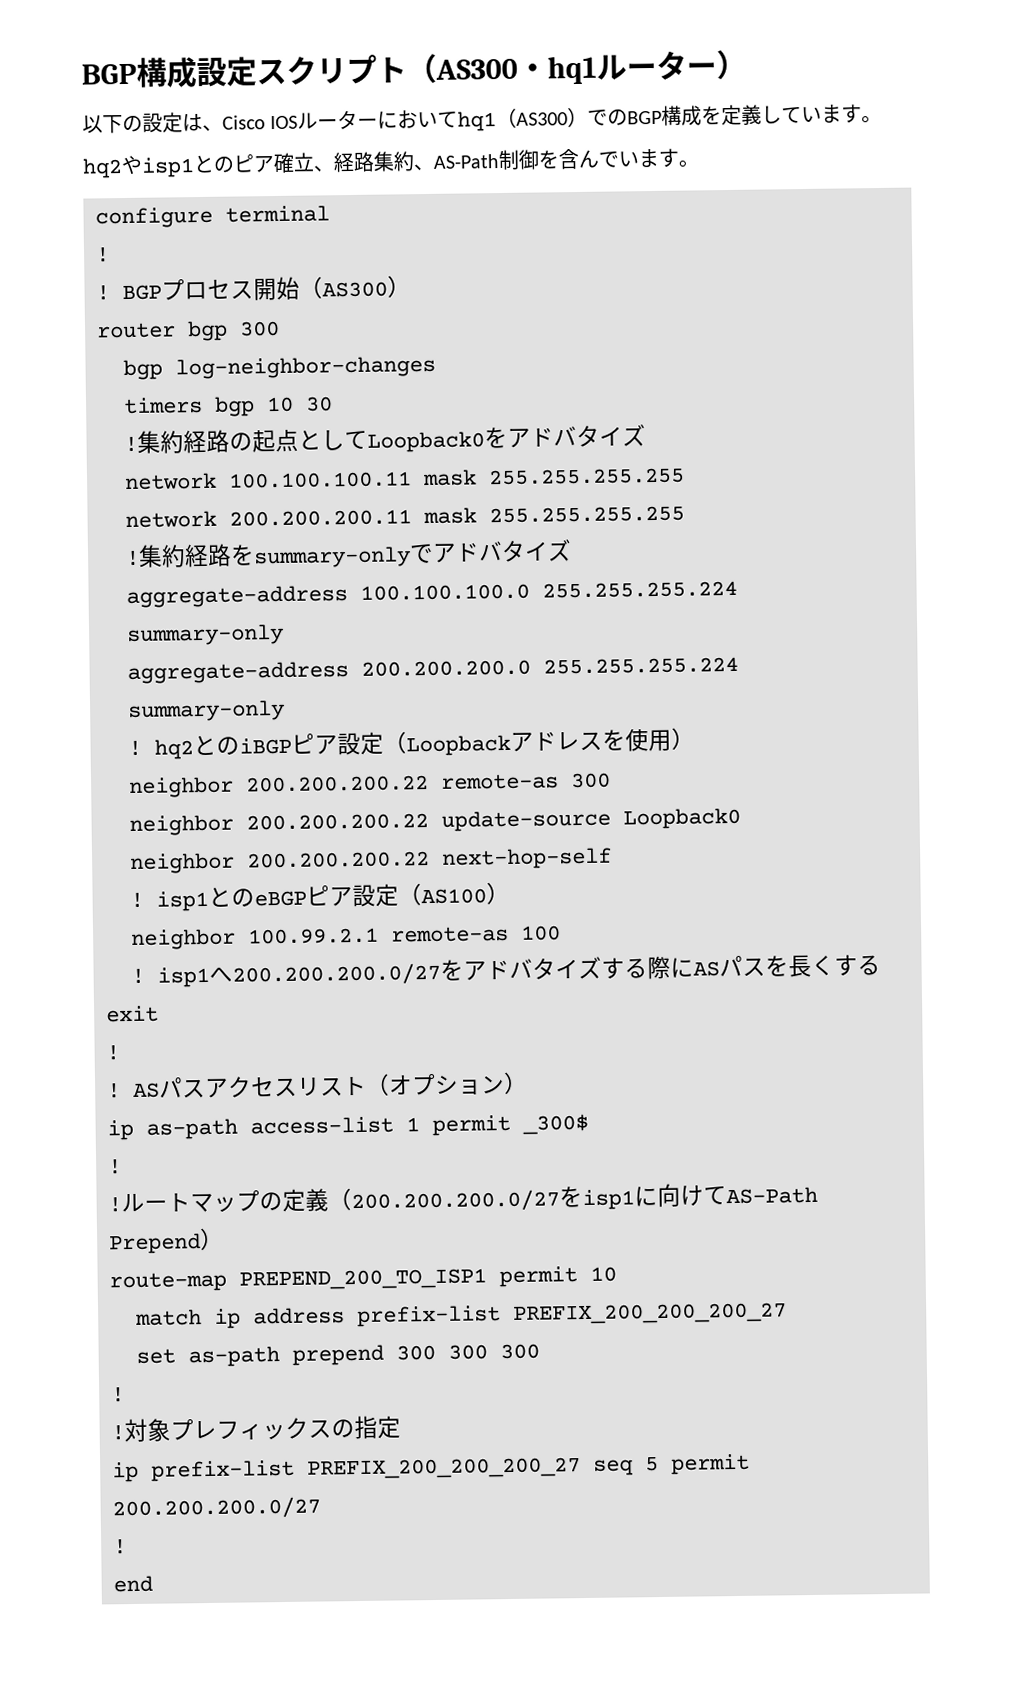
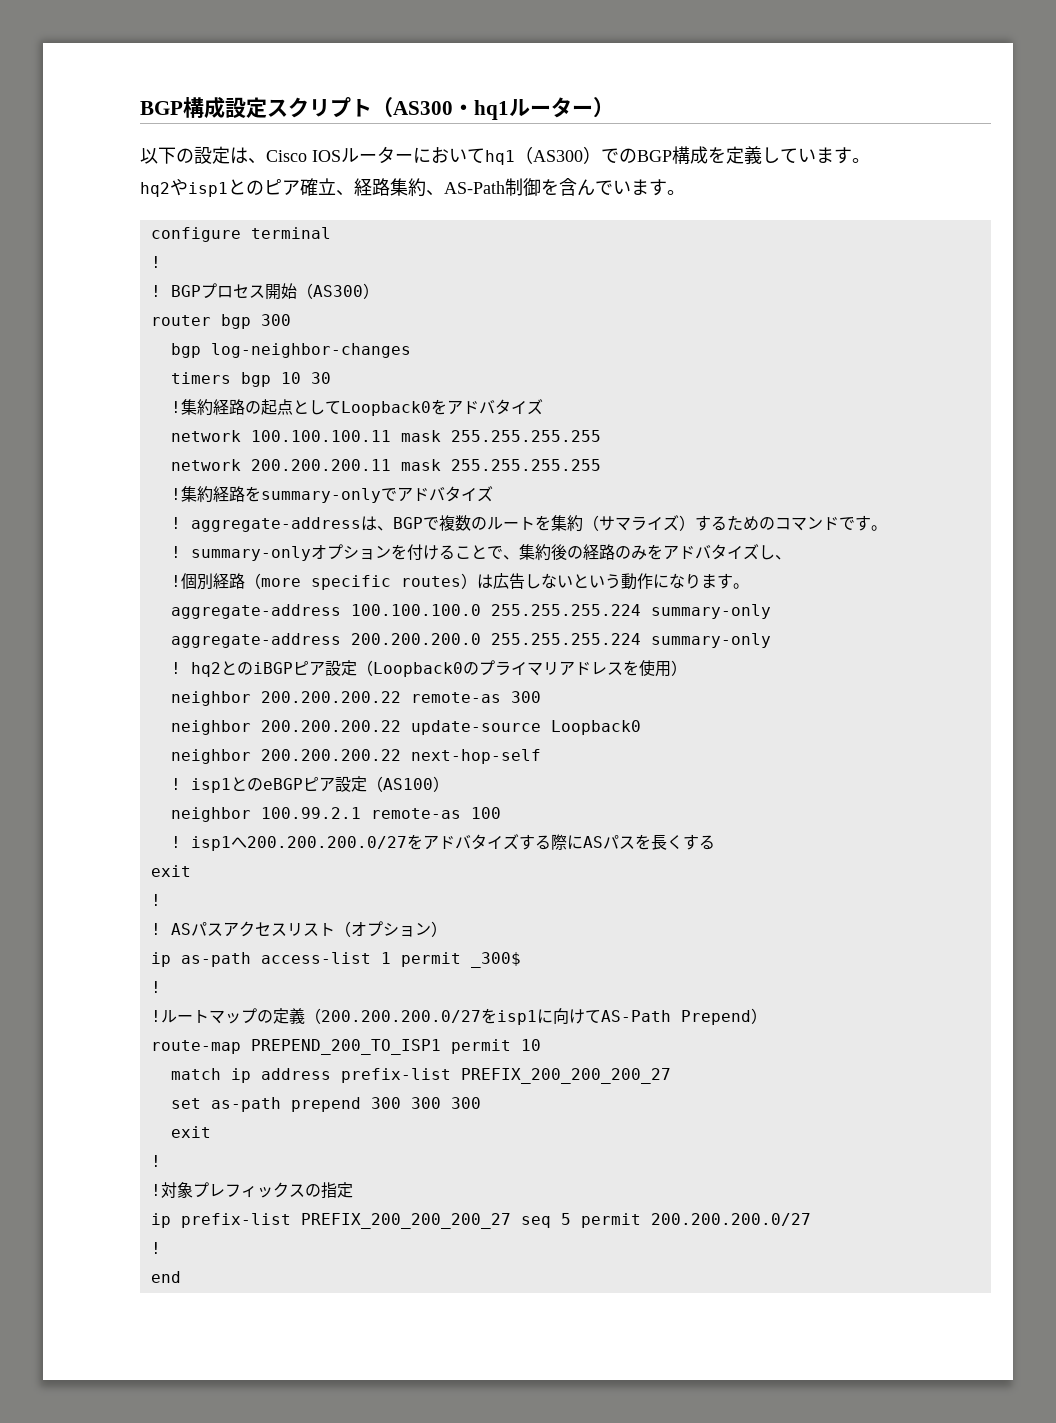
(572, 550) none -> [170,515,887,532] [170,544,791,561] [170,573,749,590] // ! aggregate-addressは、BGPで複数のルートを集約（サマライズ）するためのコマンドです。 // ! summary-onlyオプションを付けることで、集約後の経路のみをアドバタイズし、 // !個別経路（more specific routes）は広告しないという動作になります。
[406,734,511,757] Loopback -> [372,660,559,677] Loopback0のプライマリ
(540, 1351) none -> [170,1126,211,1138] // exit

